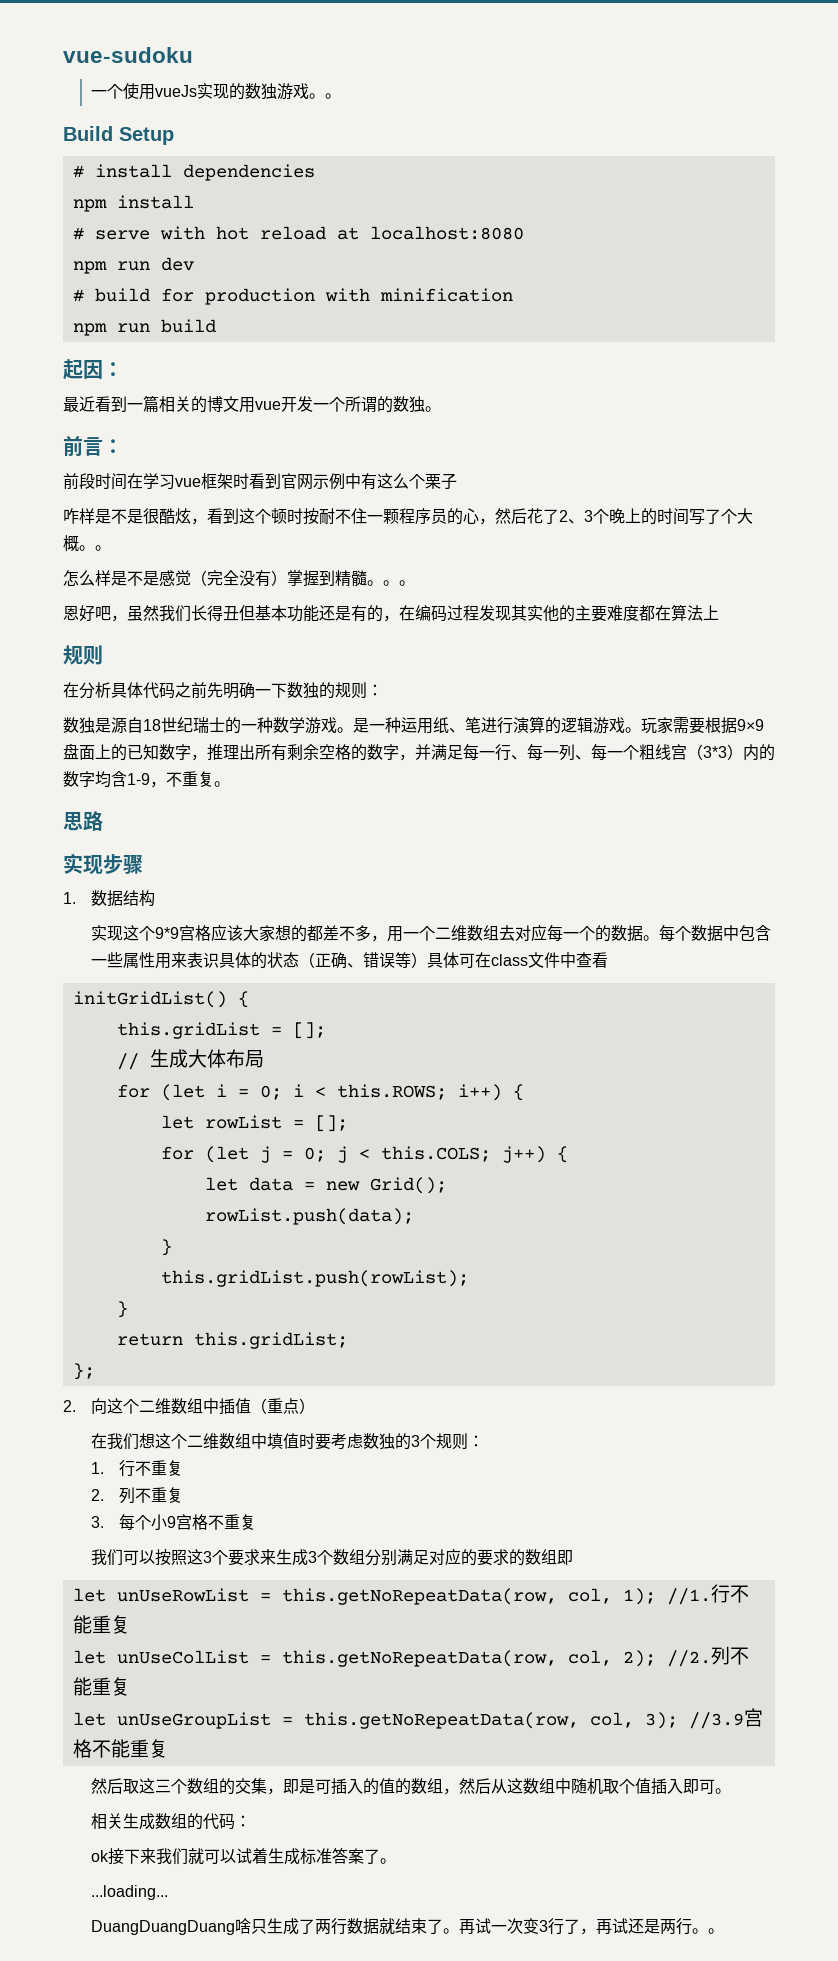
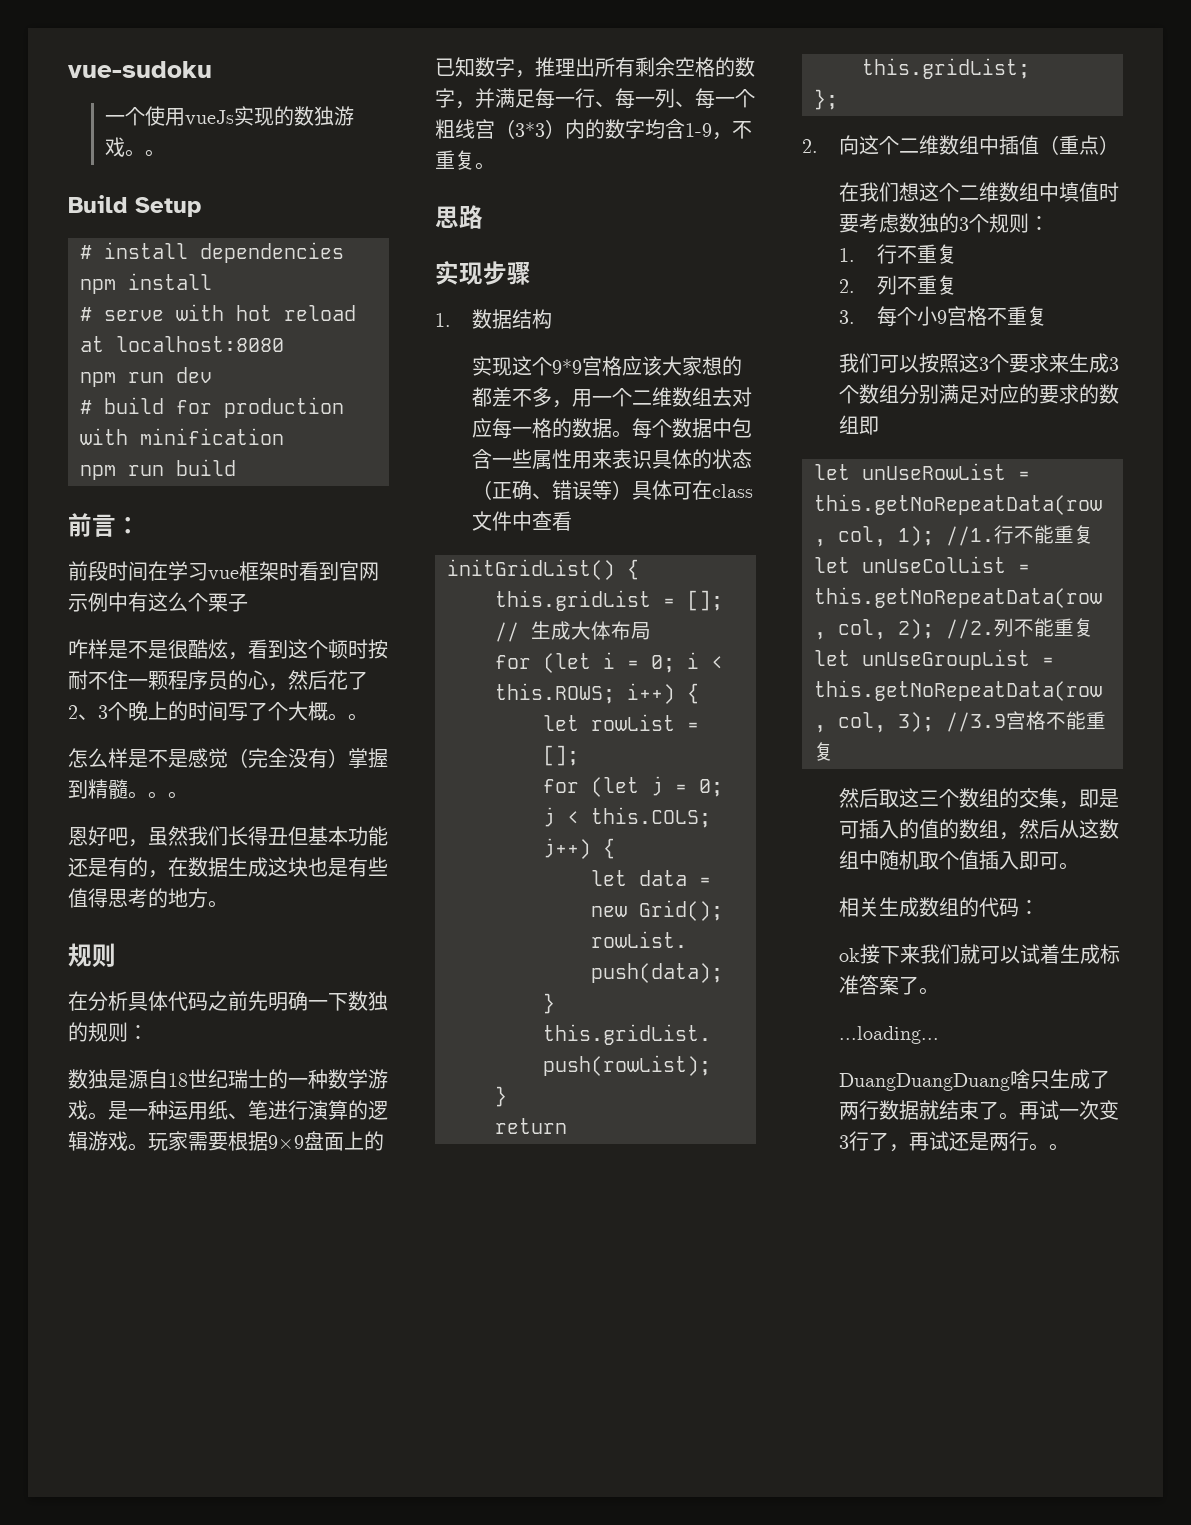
[63,359,123,380] [63,395,441,413] // 起因： // 最近看到一篇相关的博文用vue开发一个所谓的数独。 -> (236, 467) none
[415,604,719,622] 编码过程发现其实他的主要难度都在算法上 -> [188,857,388,877] [68,888,228,908] 数据生成这块也是有些值得思考的地方。
[579,926,596,941] 个 -> [532,418,553,438] 格

